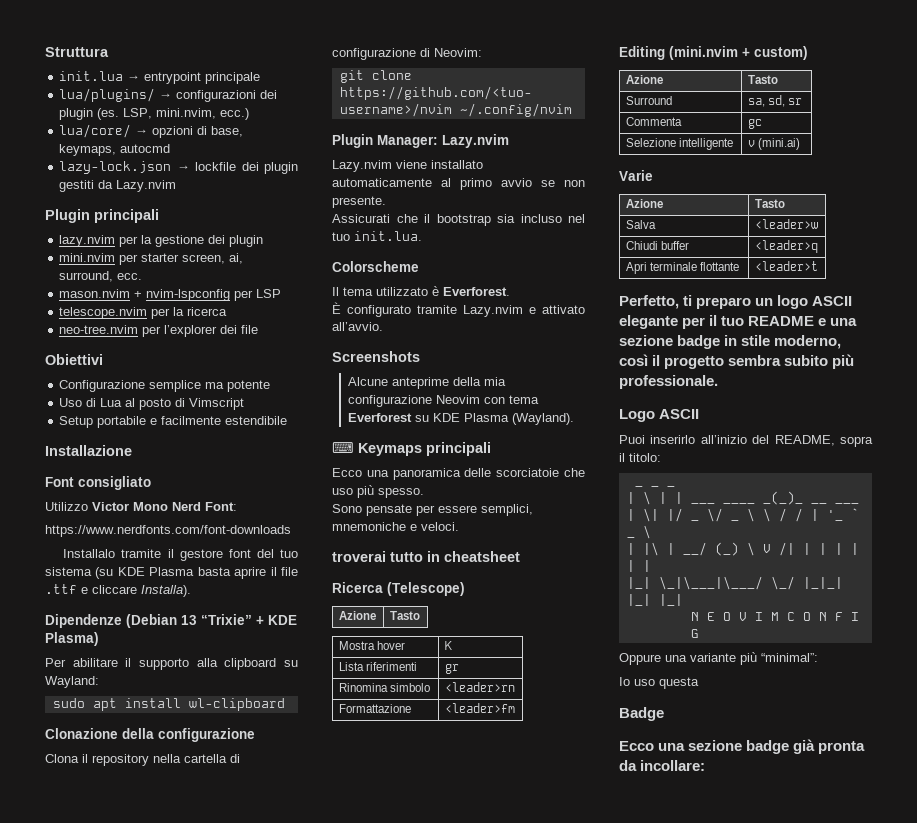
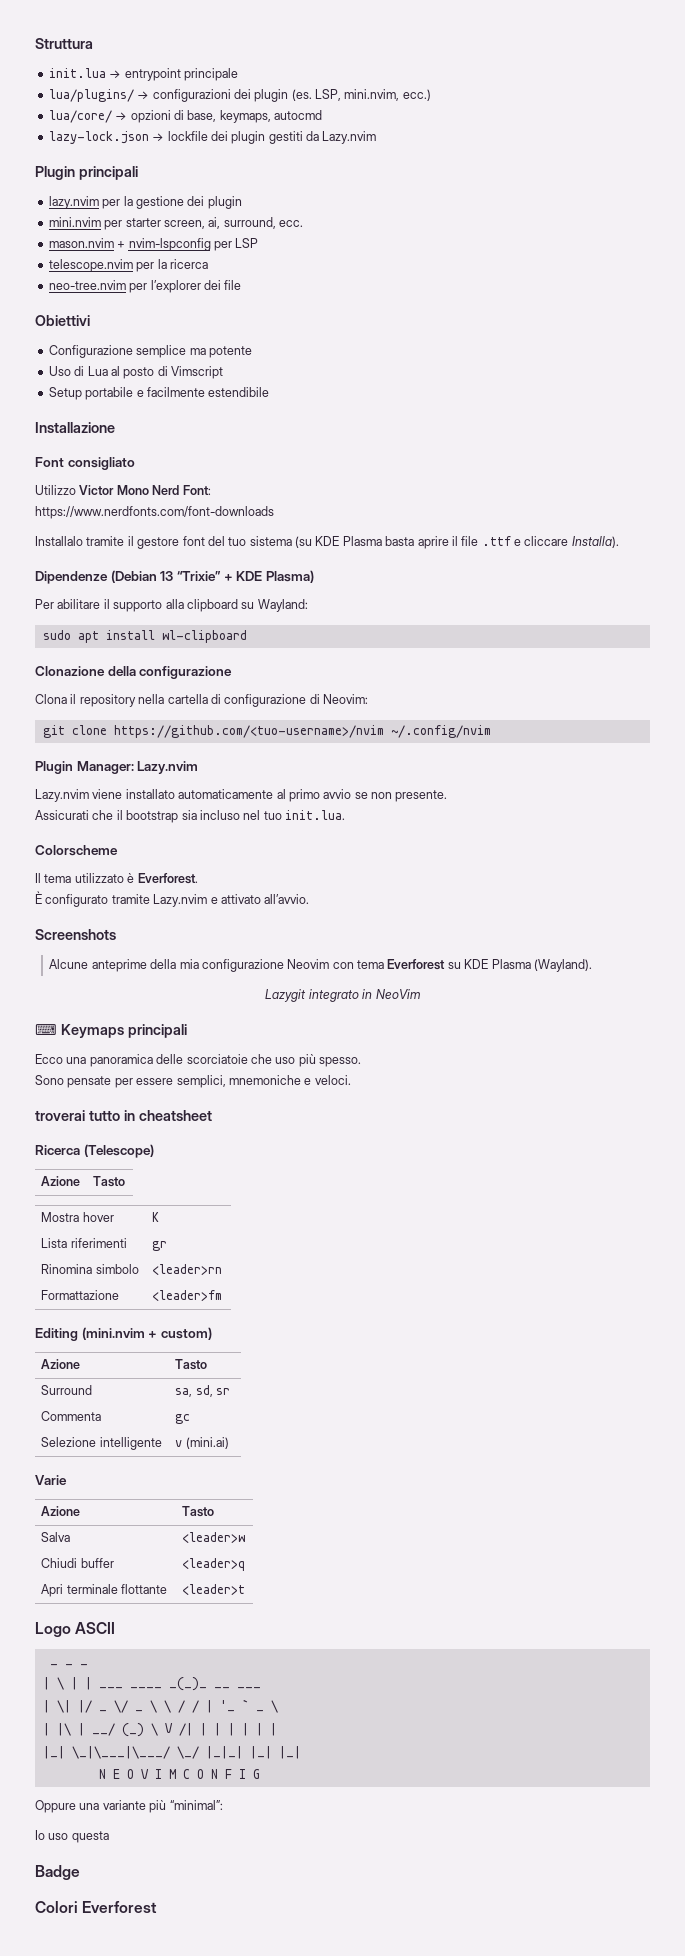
(574, 419) none -> [265,989,421,1002] // Lazygit integrato in NeoVim
[619,295,853,309] [619,315,858,329] [619,335,842,349] [619,354,855,369] [619,375,718,389] [619,409,700,422] [619,435,873,447] [619,453,661,462] Perfetto, ti preparo un logo ASCII elegante per il tuo README e una sezione badge in stile moderno, così il progetto sembra subito più professionale. // Logo ASCII // Puoi inserirlo all’inizio del README, sopra il titolo: -> [35,1622,116,1637] Logo ASCII
[619,739,866,754] [619,760,706,771] Ecco una sezione badge già pronta da incollare: -> [35,1901,158,1913] Colori Everforest

